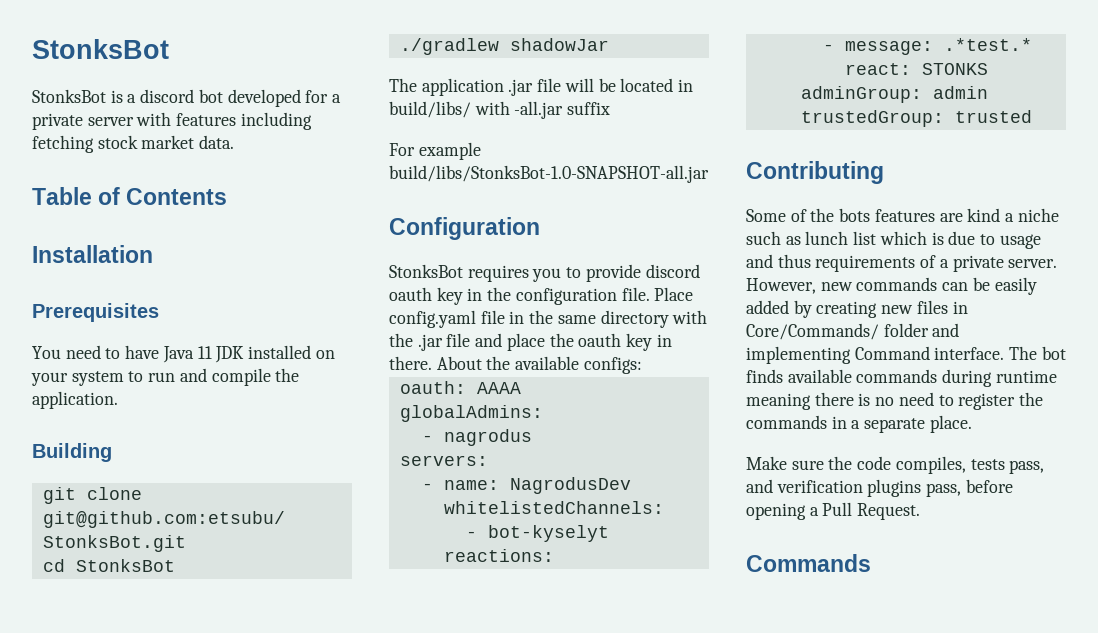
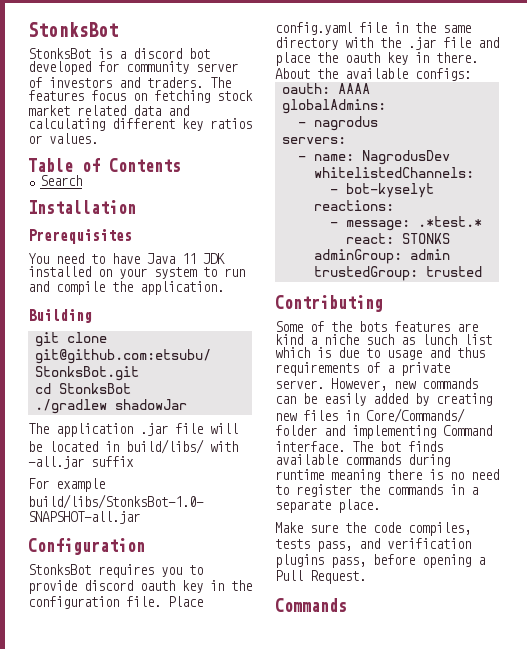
[332,94,342,103] [32,112,312,130] [32,135,235,153] a private server with features including fetching stock market data. -> [126,61,238,74] [28,77,231,88] [28,90,253,103] [28,105,189,116] [28,118,252,131] [28,133,98,144] community server of investors and traders. The features focus on fetching stock market related data and calculating different key ratios or values.
(228, 196) none -> [40,175,83,186] // Search

